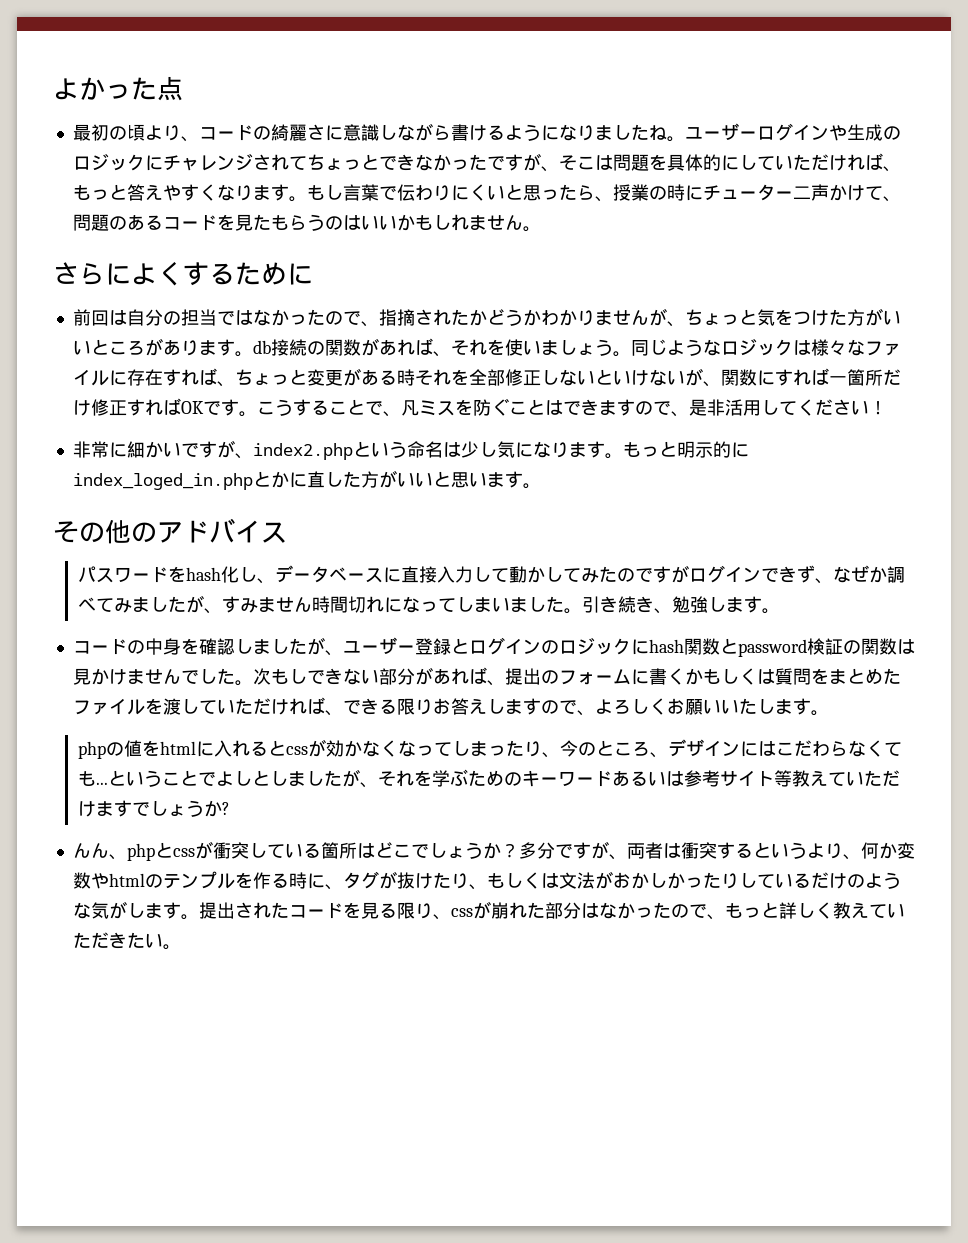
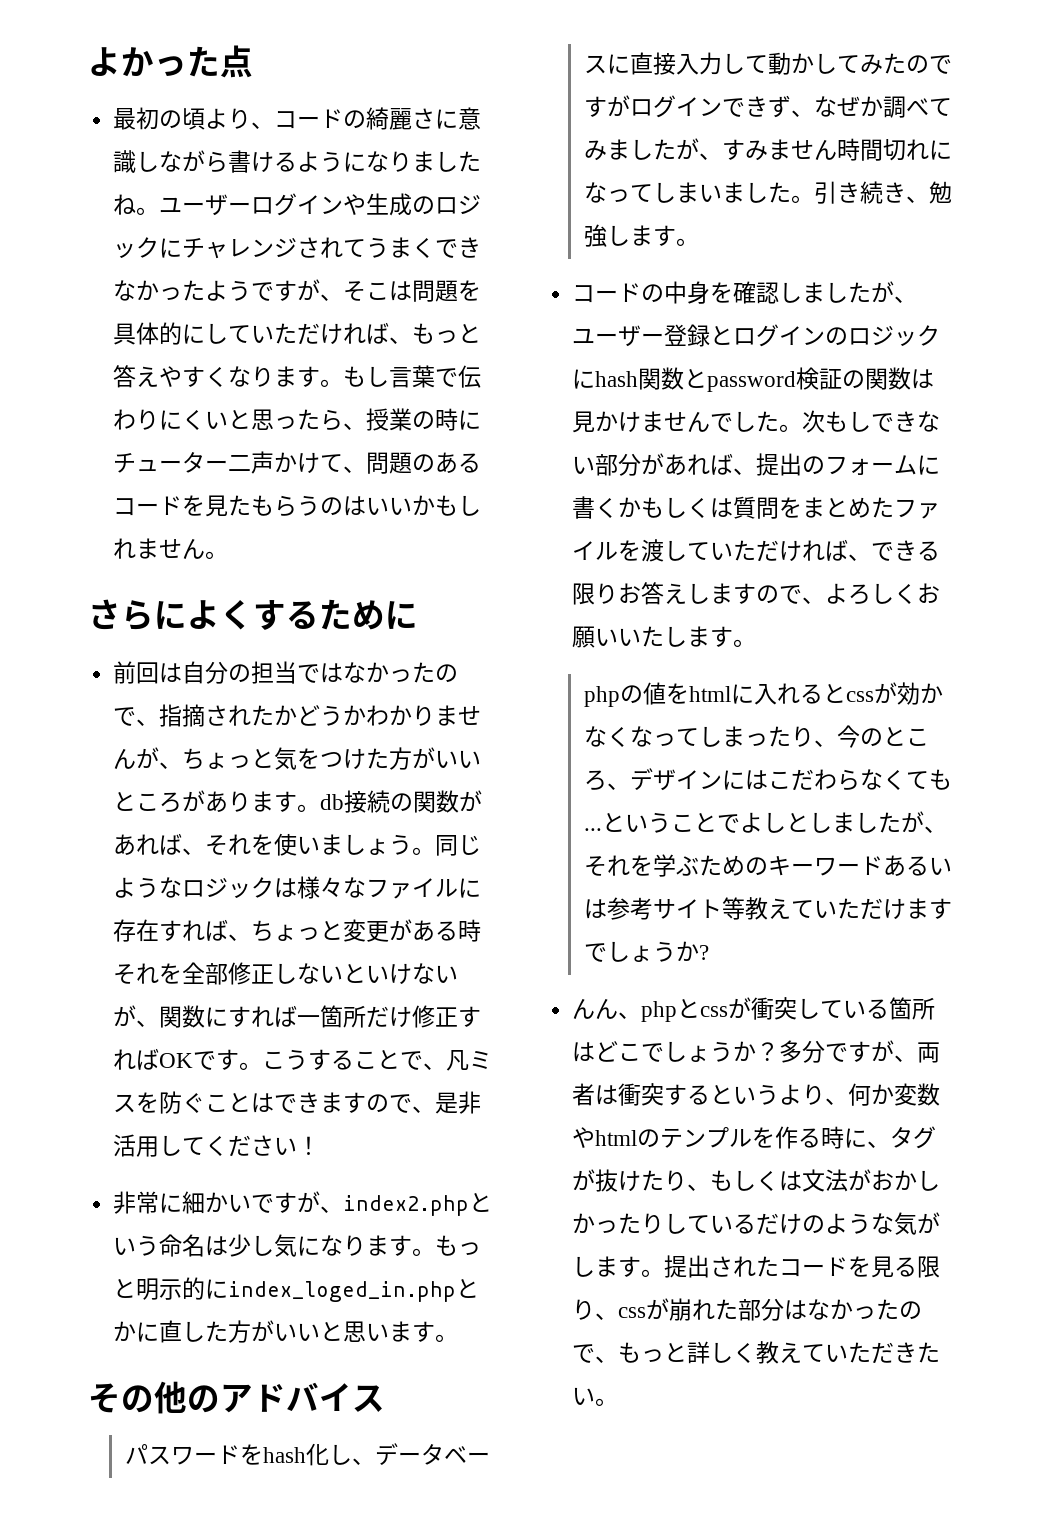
[306,154,379,170] ちょっと -> [366,237,436,258] うまく
(487, 162) none -> [205,280,252,301] よう

